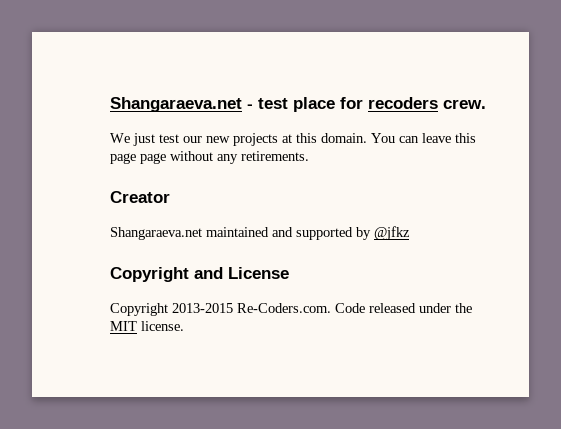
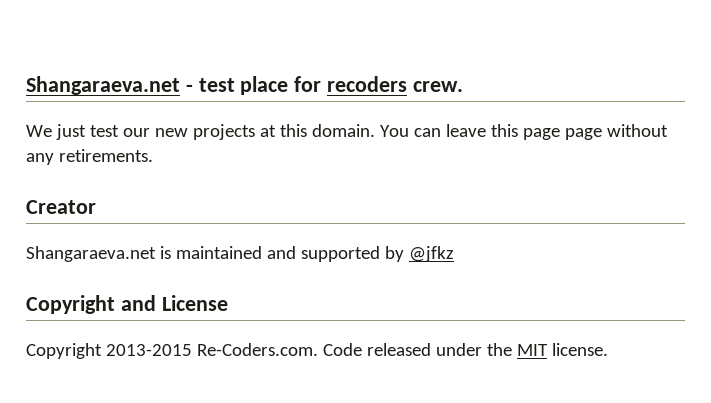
(202, 233) none -> [159,246,171,259] is

